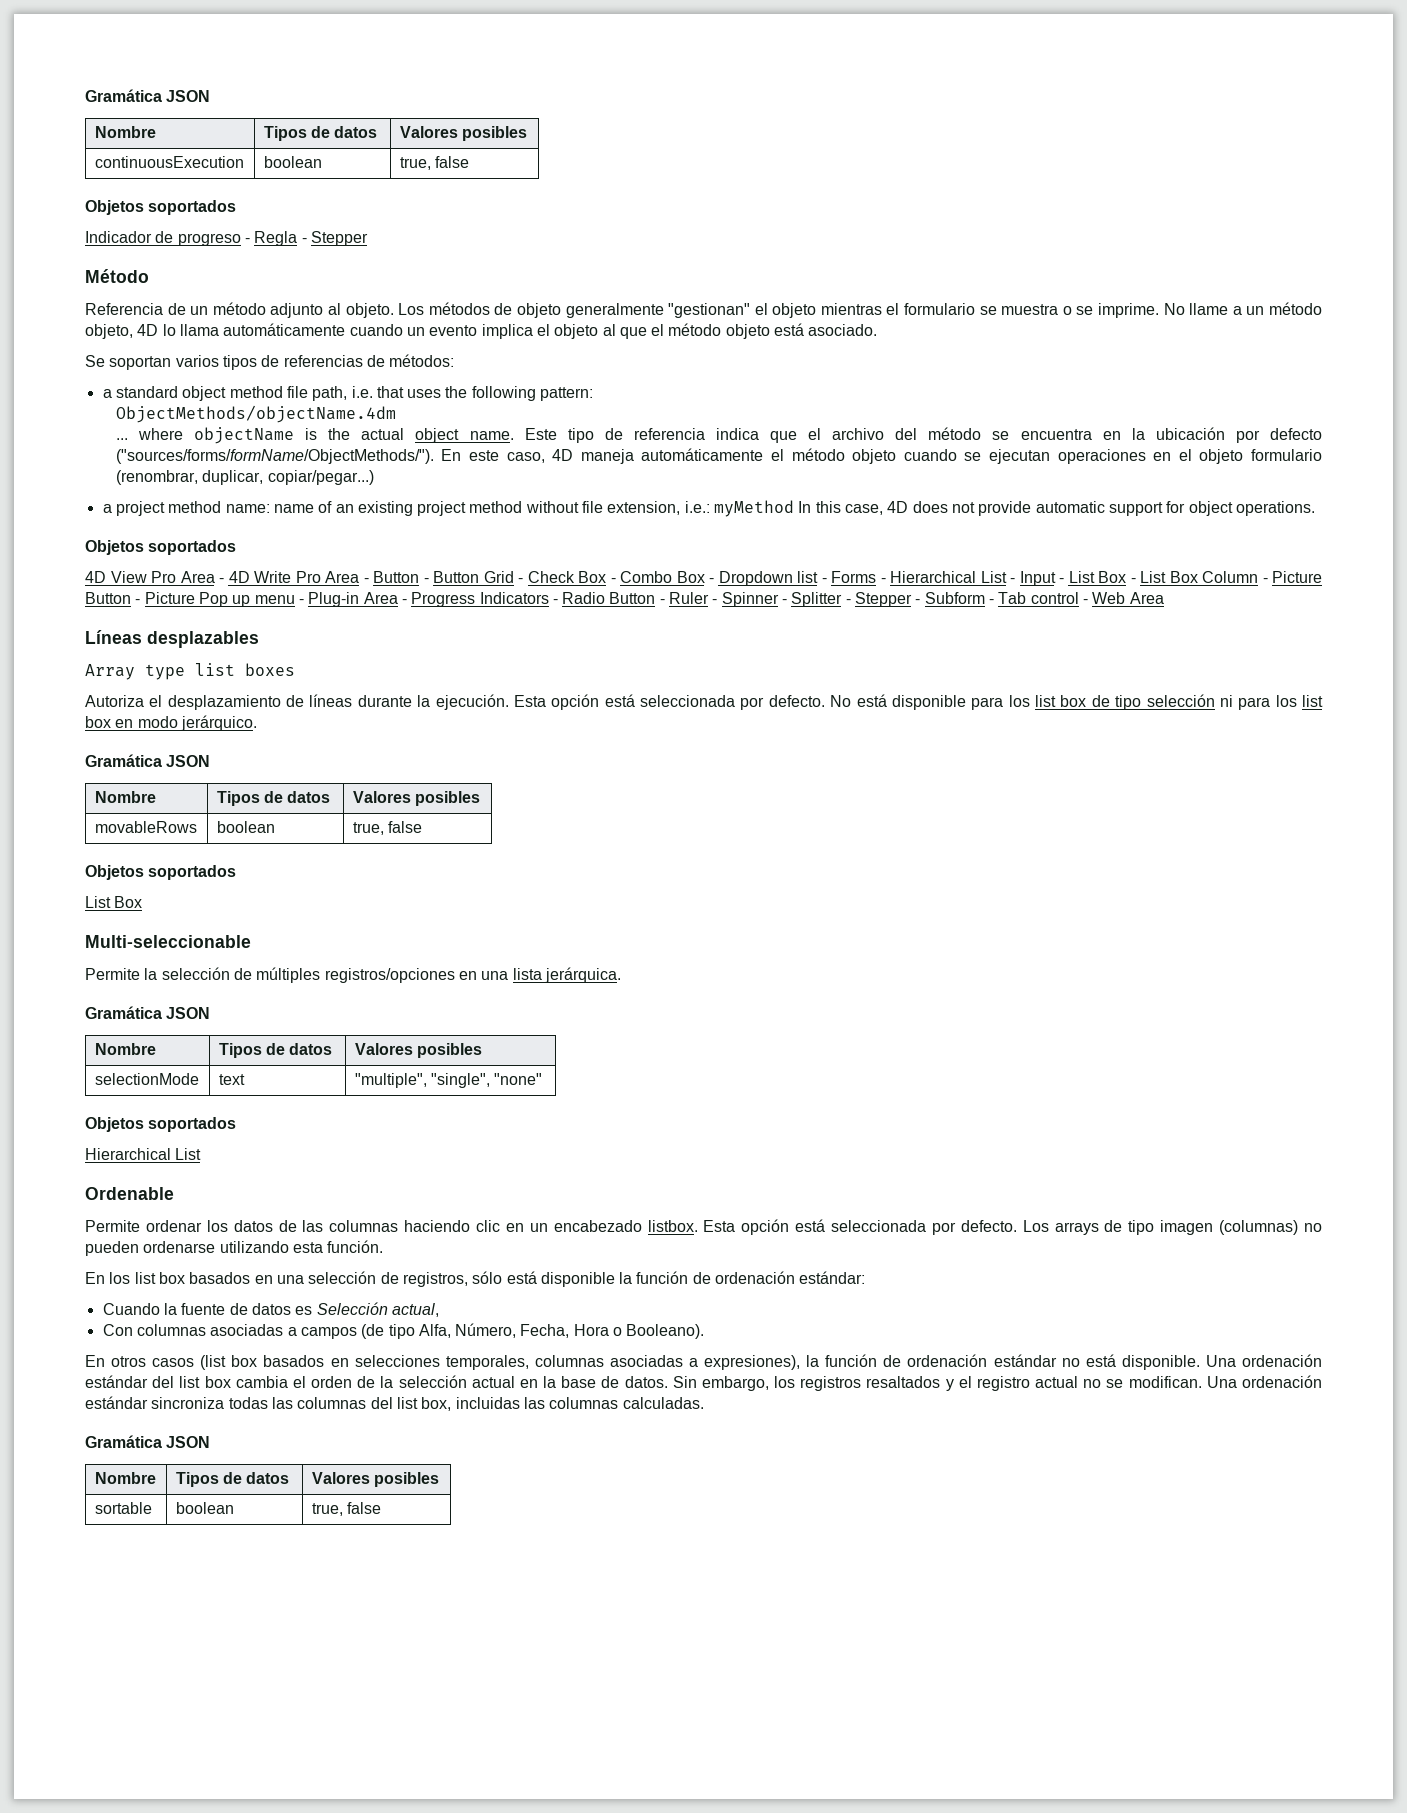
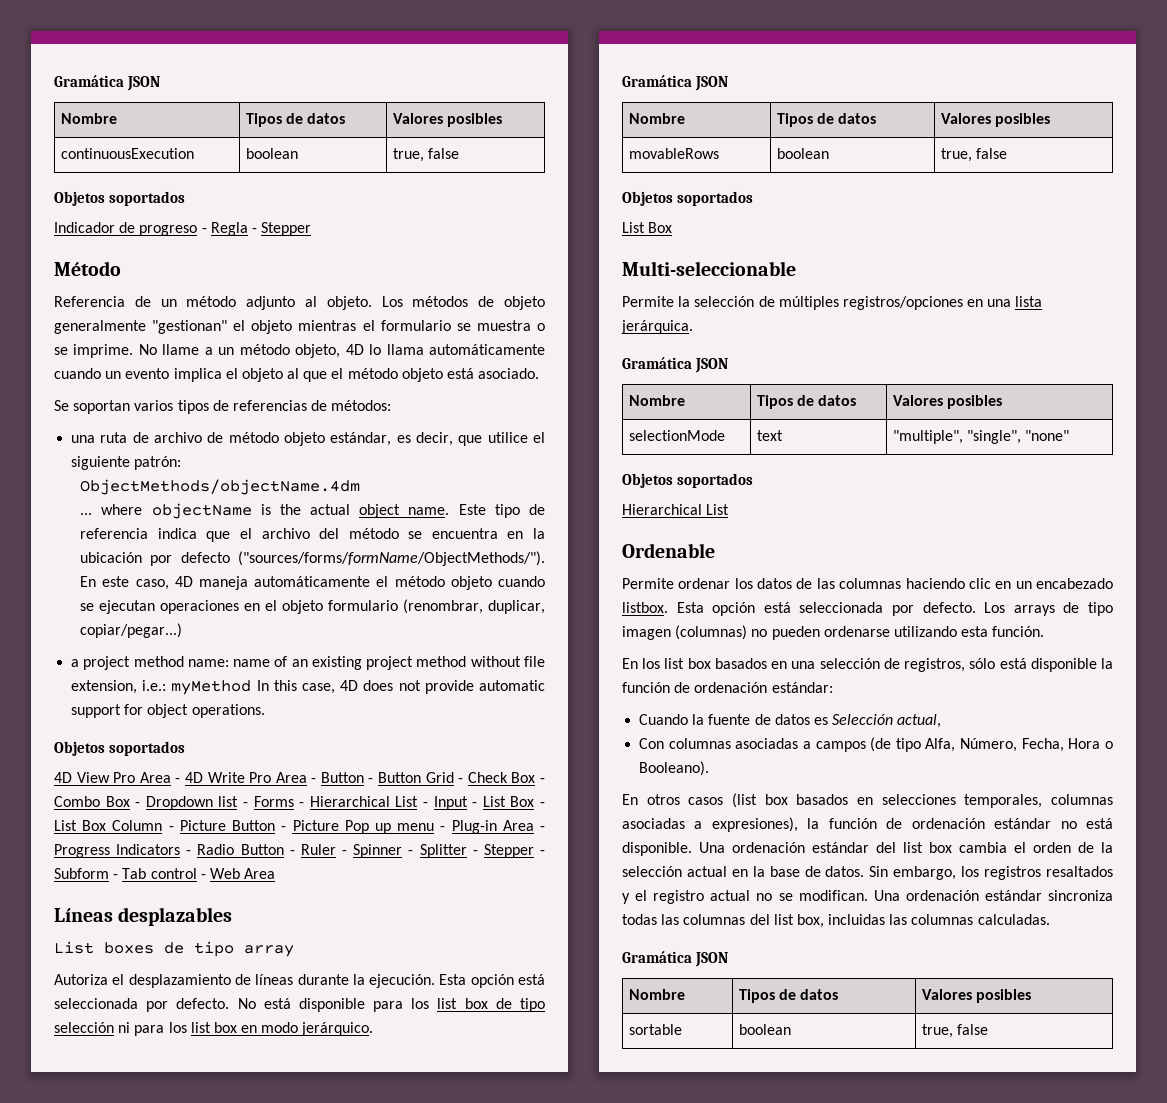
[102,386,594,401] a standard object method file path, i.e. that uses the following pattern: -> [71,432,545,446] [71,456,182,470] una ruta de archivo de método objeto estándar, es decir, que utilice el siguiente patrón:
[85,663,295,680] Array type list boxes -> [54,941,294,957] List boxes de tipo array

